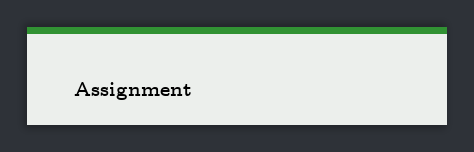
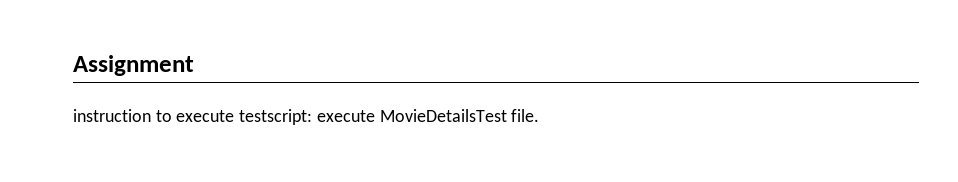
(192, 91) none -> [73,109,540,125] // instruction to execute testscript: execute MovieDetailsTest file.

